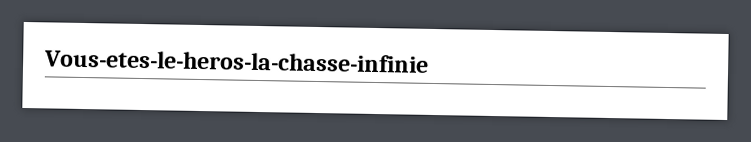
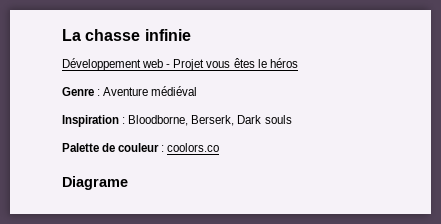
[44,49,429,73] Vous-etes-le-heros-la-chasse-infinie -> [62,29,191,41] [62,58,298,71] [62,86,198,96] [62,115,292,127] [62,143,220,152] [62,176,128,190] La chasse infinie // Développement web - Projet vous êtes le héros // Genre : Aventure médiéval // Inspiration : Bloodborne, Berserk, Dark souls // Palette de couleur : coolors.co // Diagrame

